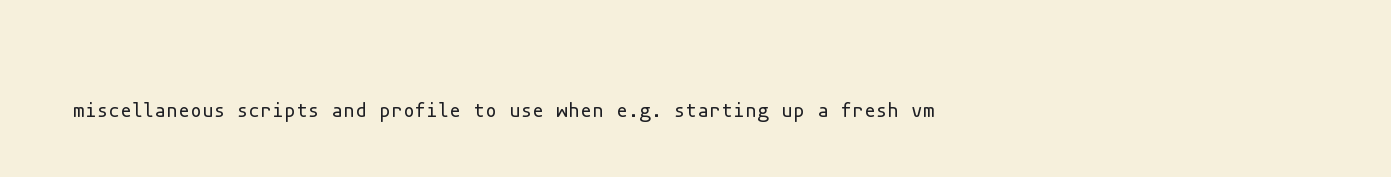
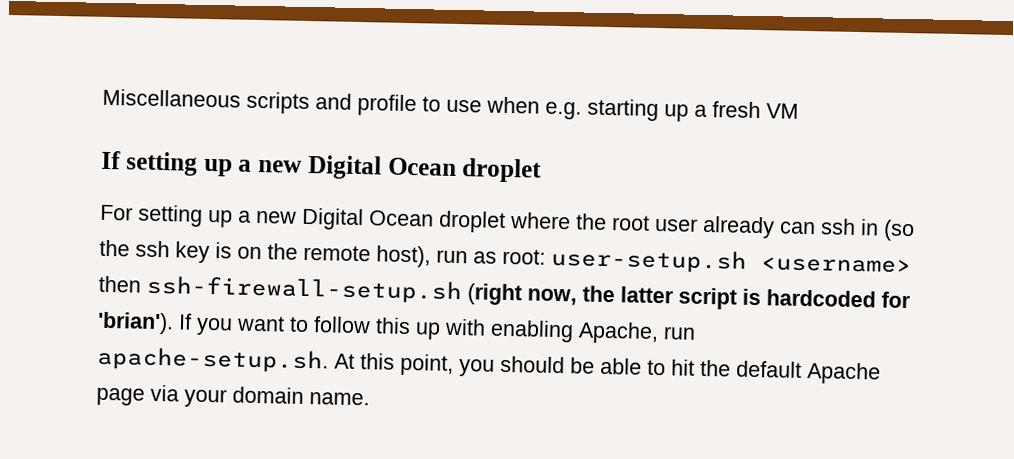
[73,102,225,117] miscellaneous -> [102,88,241,108] Miscellaneous
[911,107,935,117] vm -> [766,103,799,119] [101,150,543,183] [100,204,915,242] [99,239,912,274] [98,275,911,310] [97,311,696,345] [97,346,881,385] [96,384,370,408] VM // If setting up a new Digital Ocean droplet // For setting up a new Digital Ocean droplet where the root user already can ssh in (so the ssh key is on the remote host), run as root: user-setup.sh <username> then ssh-firewall-setup.sh (right now, the latter script is hardcoded for 'brian'). If you want to follow this up with enabling Apache, run apache-setup.sh. At this point, you should be able to hit the default Apache page via your domain name.

